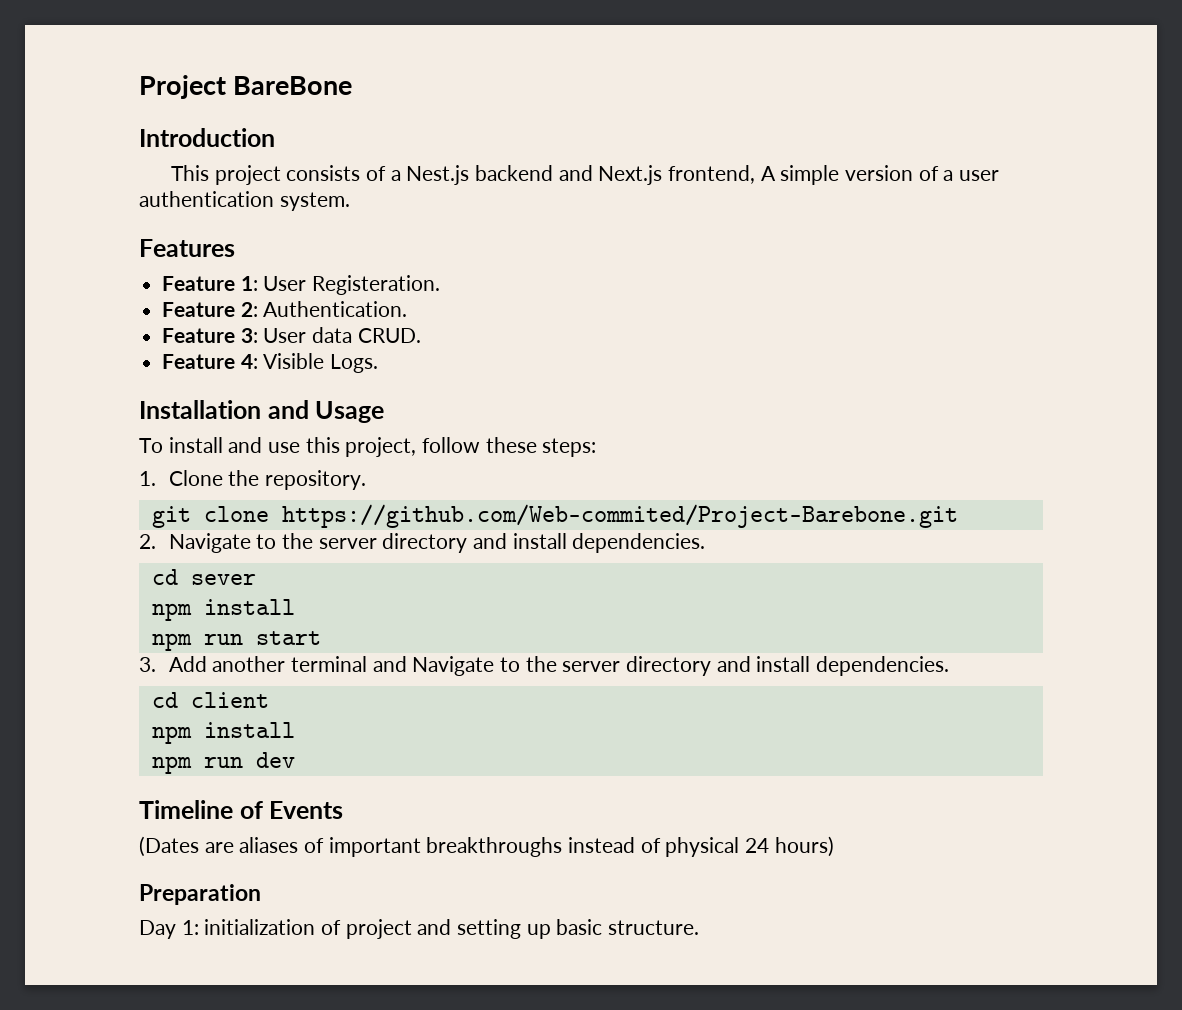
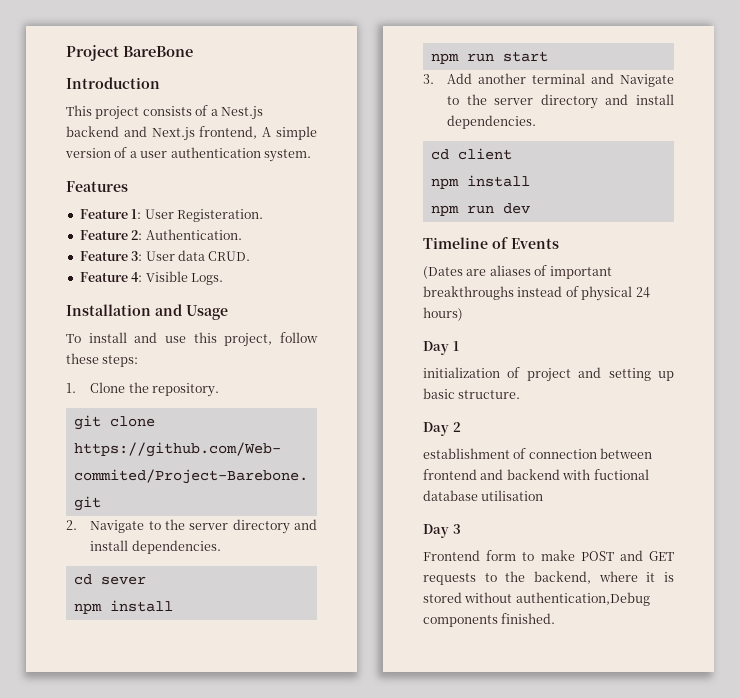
[139,884,261,905] [139,920,199,939] Preparation // Day 1: -> [423,341,459,355] Day 1 //
(700, 927) none -> [423,422,461,436] [423,448,653,459] [423,469,649,480] [423,490,544,501] [423,524,461,538] [423,550,674,561] [423,571,674,585] [423,592,650,606] [423,613,556,627] // Day 2 // establishment of connection between frontend and backend with fuctional database utilisation // Day 3 // Frontend form to make POST and GET requests to the backend, where it is stored without authentication,Debug components finished.

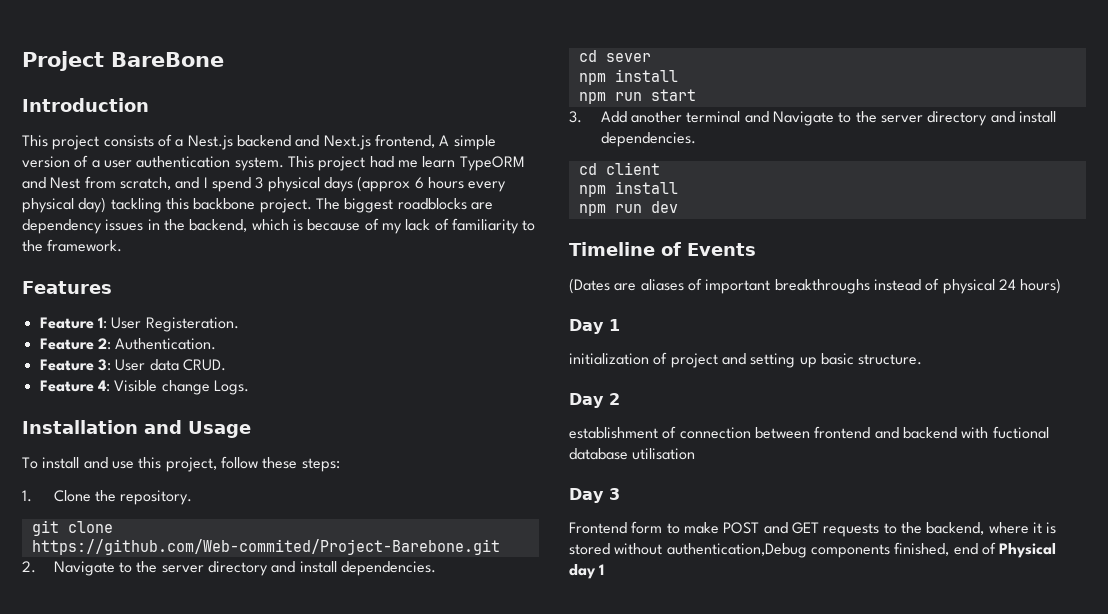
(311, 155) none -> [287,156,525,171] [22,176,507,192] [22,197,493,213] [22,218,536,234] [22,239,123,252] This project had me learn TypeORM and Nest from scratch, and I spend 3 physical days (approx 6 hours every physical day) tackling this backbone project. The biggest roadblocks are dependency issues in the backend, which is because of my lack of familiarity to the framework.
(188, 276) none -> [161,380,210,395] change
[501,613,556,624] finished. -> [894,542,1057,558] [569,564,605,579] finished, end of Physical day 1

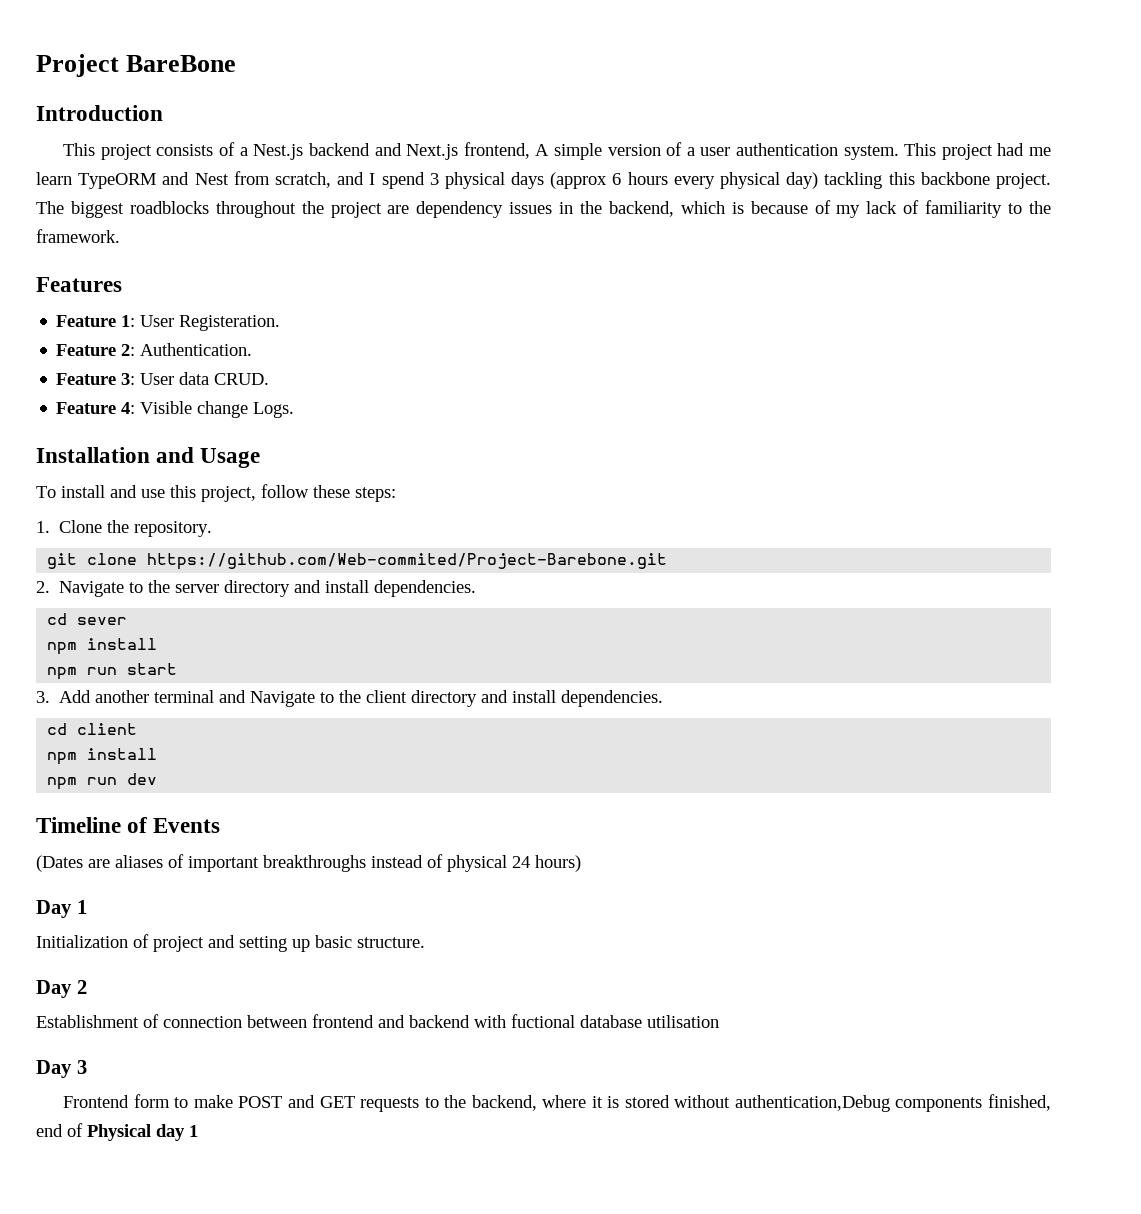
(467, 204) none -> [215,201,382,218] throughout the project
[880,115,923,123] server -> [366,690,408,703] client
[569,353,649,365] initialization -> [36,935,128,948] Initialization
[569,427,658,439] establishment -> [36,1015,139,1028] Establishment

